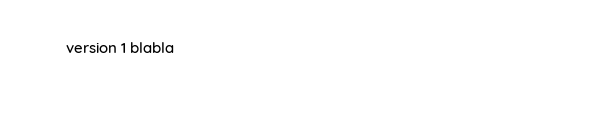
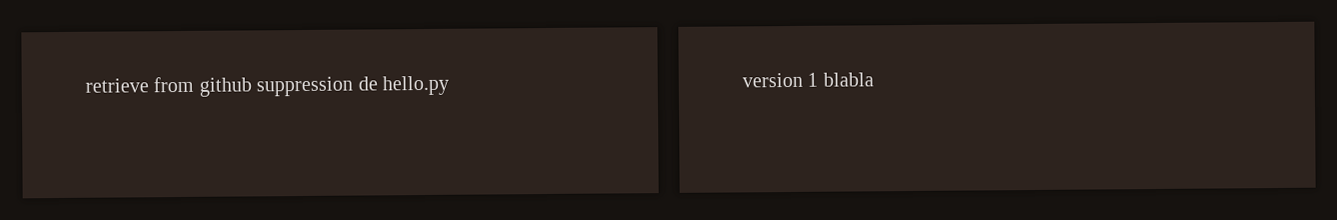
(66, 47) none -> [85,75,449,97] retrieve from github suppression de hello.py //

